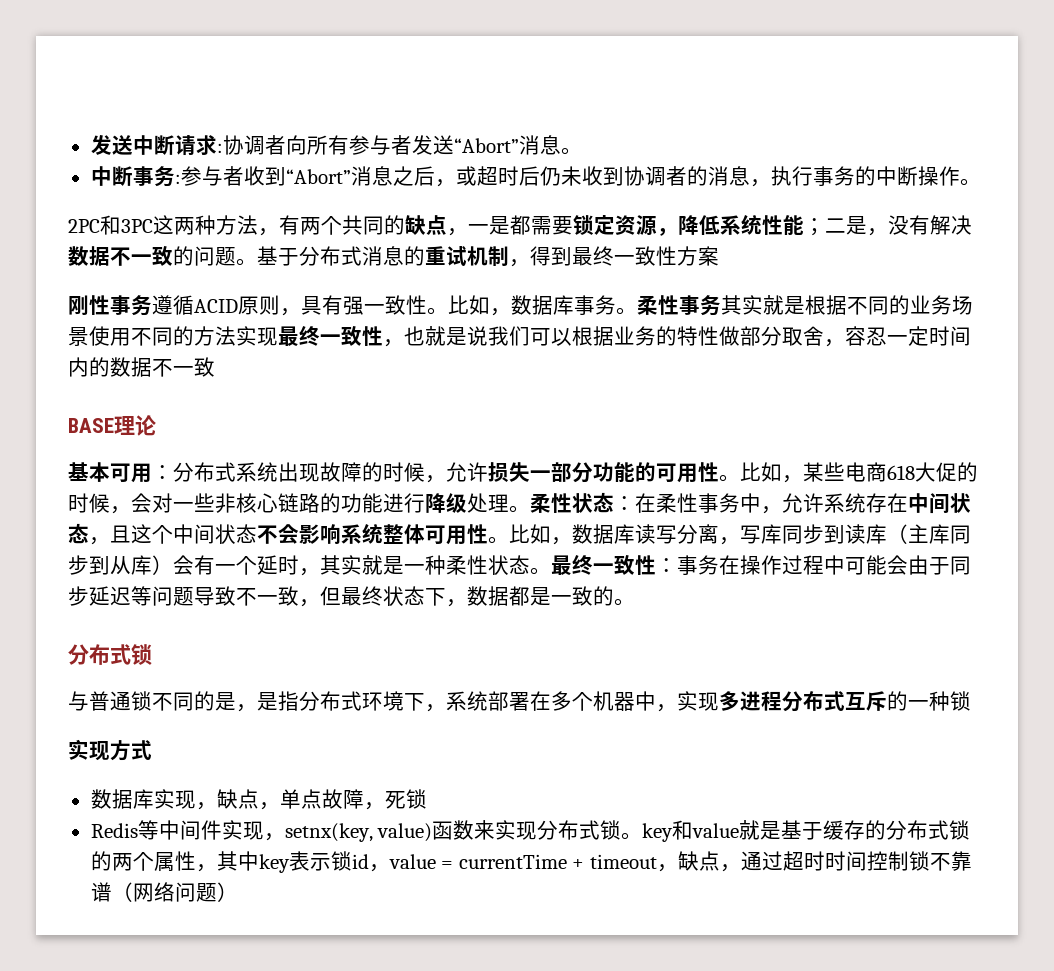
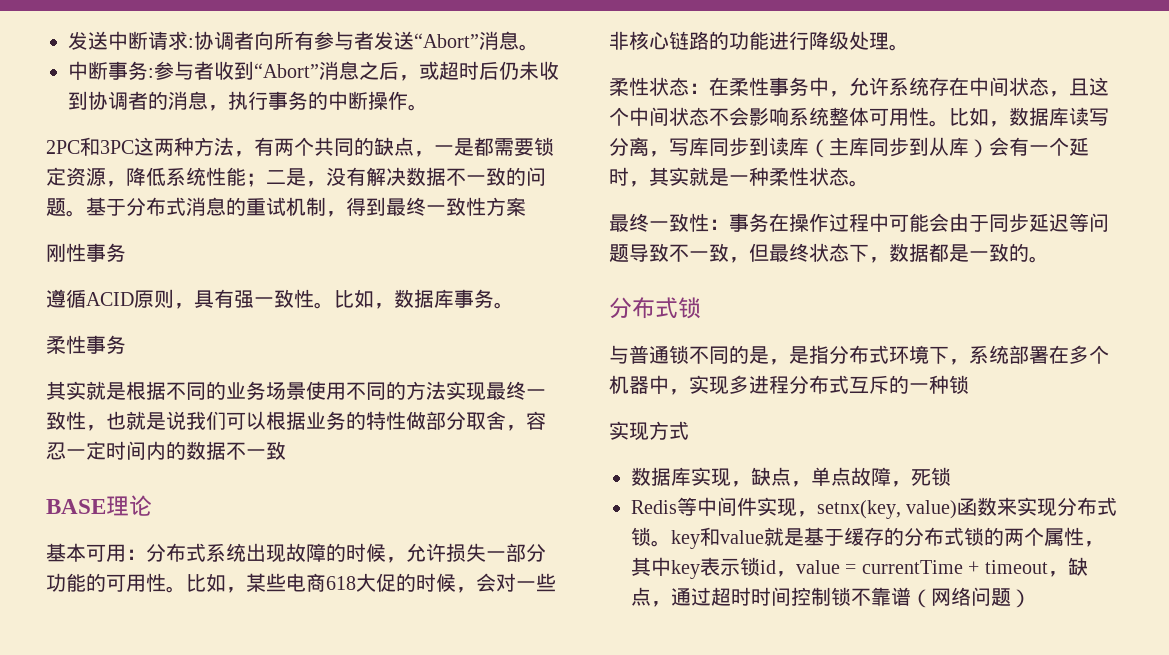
(152, 305) none -> (126, 252) //
[637,295,721,316] 柔性事务 -> [46,335,126,354] // 柔性事务 //
(530, 509) none -> (909, 47) //
(551, 571) none -> (869, 183) //

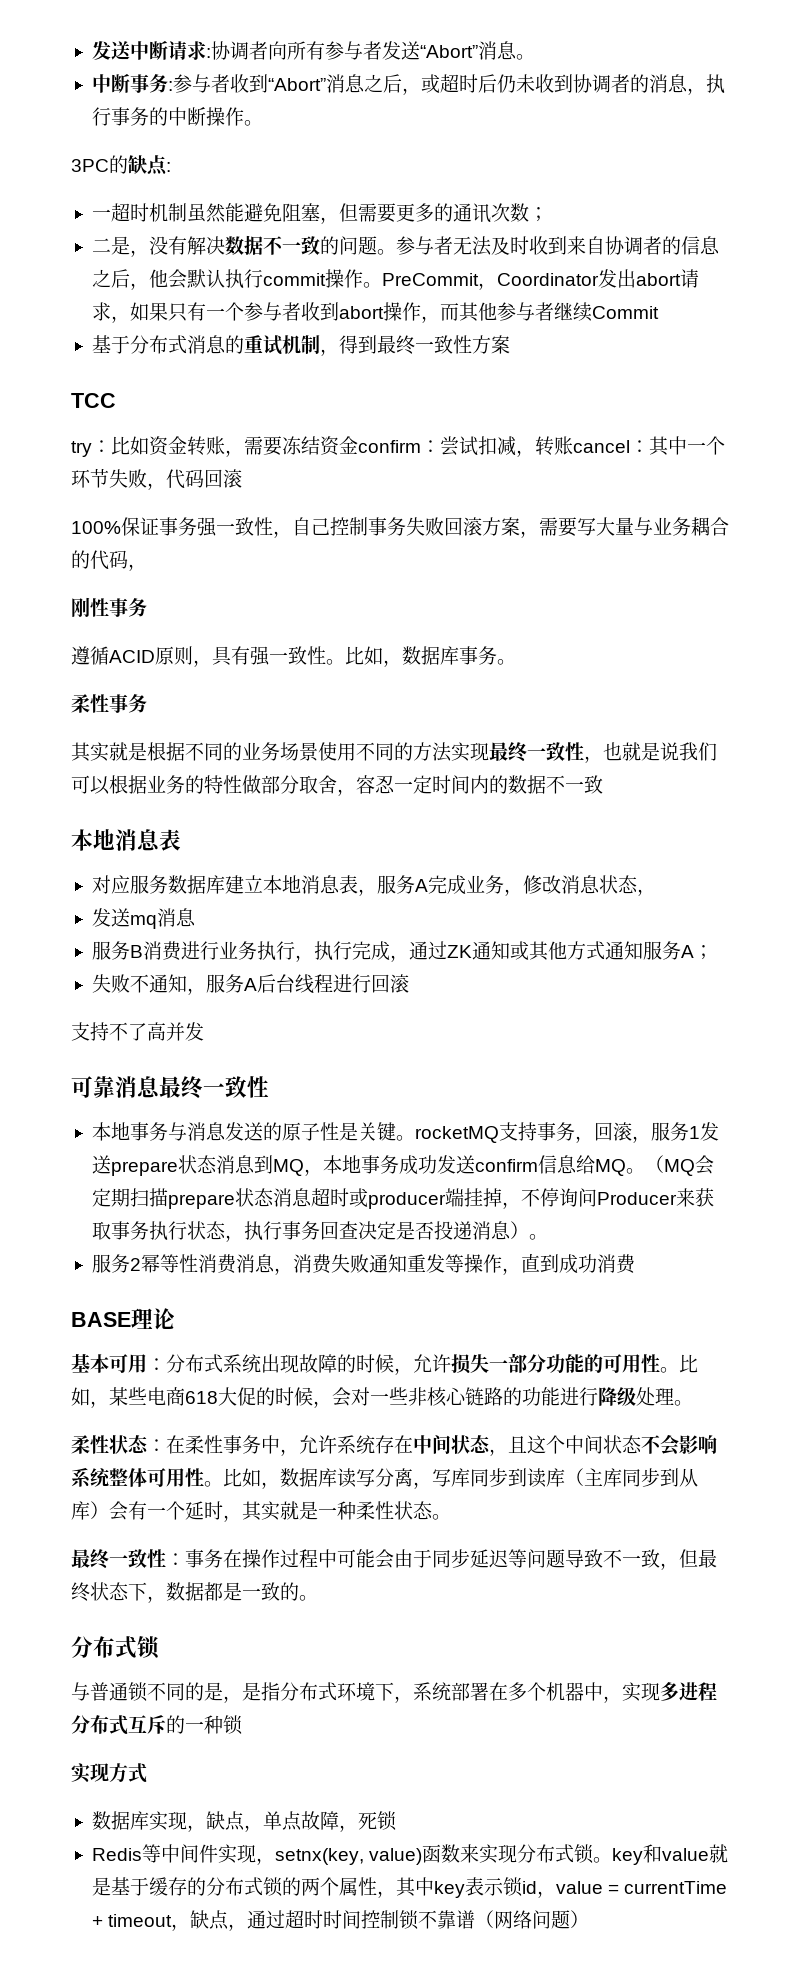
[46,137,554,157] [46,167,266,187] 2PC和3PC这两种方法，有两个共同的缺点，一是都需要锁定资源，降低系统性能； -> [71,155,171,176] [91,203,548,224] 3PC的缺点: // 一超时机制虽然能避免阻塞，但需要更多的通讯次数； //
(86, 213) none -> [395,236,720,256] [91,269,699,290] [91,302,659,323] 参与者无法及时收到来自协调者的信息之后，他会默认执行commit操作。PreCommit，Coordinator发出abort请求，如果只有一个参与者收到abort操作，而其他参与者继续Commit //
(526, 206) none -> [71,393,116,408] [71,436,725,457] [71,468,242,490] [71,517,729,538] [71,550,147,571] // TCC // try：比如资金转账，需要冻结资金confirm：尝试扣减，转账cancel：其中一个环节失败，代码回滚 // 100%保证事务强一致性，自己控制事务失败回滚方案，需要写大量与业务耦合的代码，
(286, 450) none -> [71,829,181,851] [91,875,656,896] [91,908,196,929] [91,941,713,962] [91,974,409,995] [71,1022,204,1041] [71,1076,269,1099] [91,1122,719,1143] [91,1155,714,1176] [91,1188,714,1209] [91,1221,548,1242] [91,1254,636,1275] // 本地消息表 // 对应服务数据库建立本地消息表，服务A完成业务，修改消息状态， // 发送mq消息 // 服务B消费进行业务执行，执行完成，通过ZK通知或其他方式通知服务A； // 失败不通知，服务A后台线程进行回滚 // 支持不了高并发 // 可靠消息最终一致性 // 本地事务与消息发送的原子性是关键。rocketMQ支持事务，回滚，服务1发送prepare状态消息到MQ，本地事务成功发送confirm信息给MQ。（MQ会定期扫描prepare状态消息超时或producer端挂掉，不停询问Producer来获取事务执行状态，执行事务回查决定是否投递消息）。 // 服务2幂等性消费消息，消费失败通知重发等操作，直到成功消费

